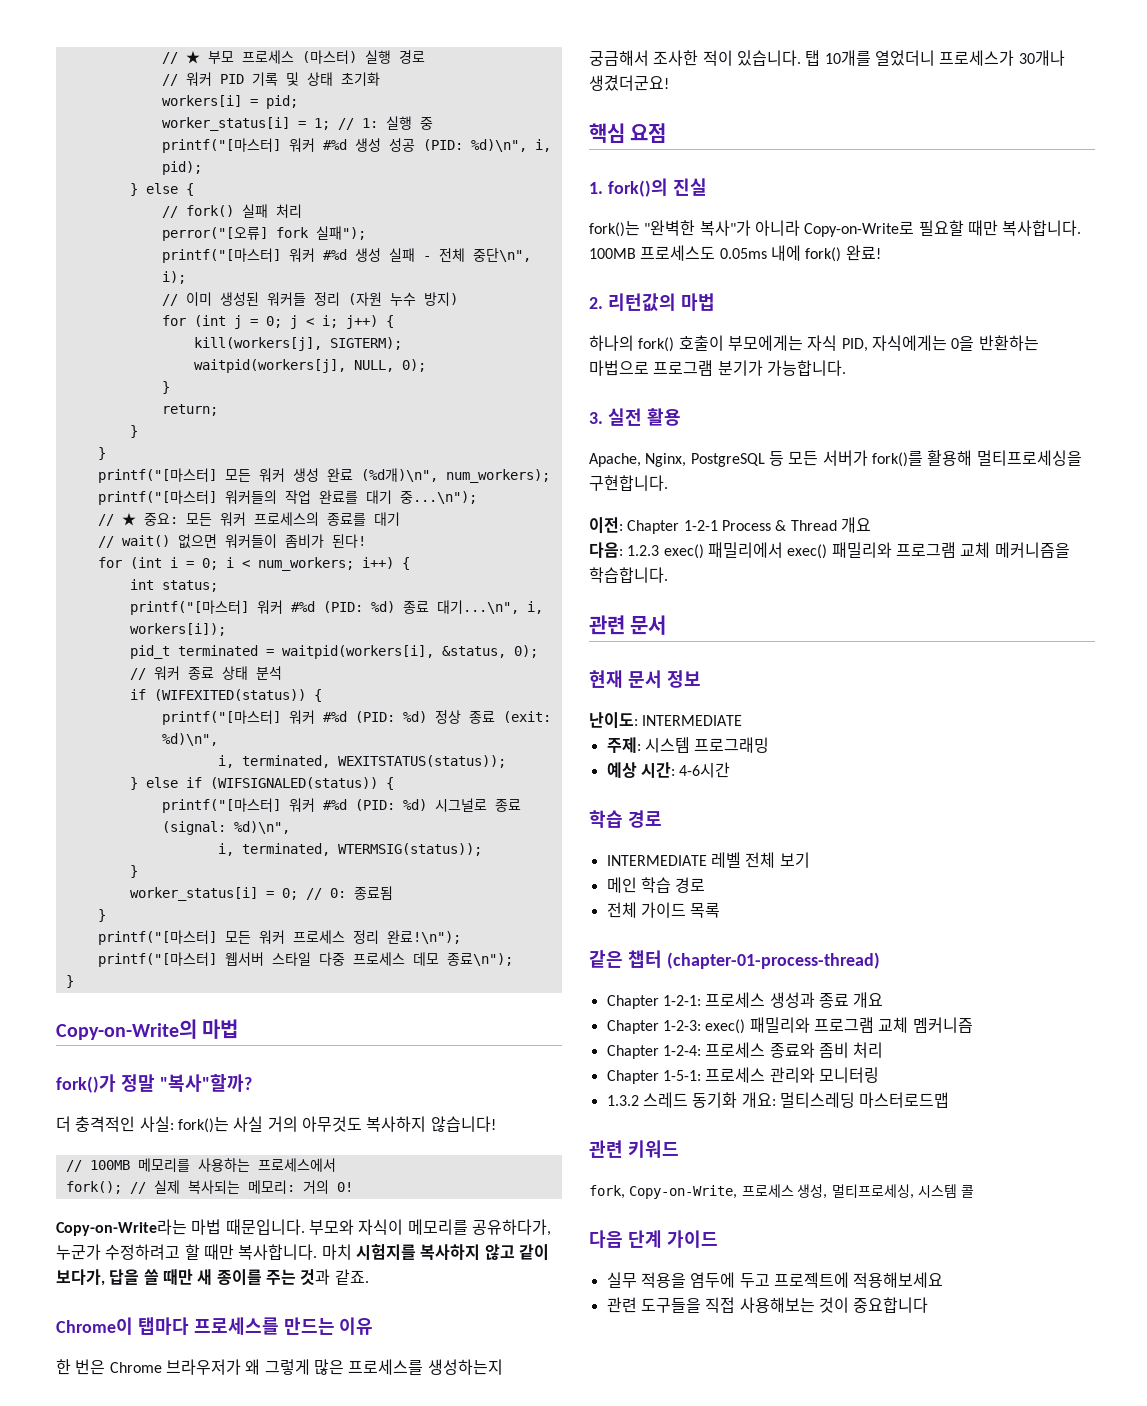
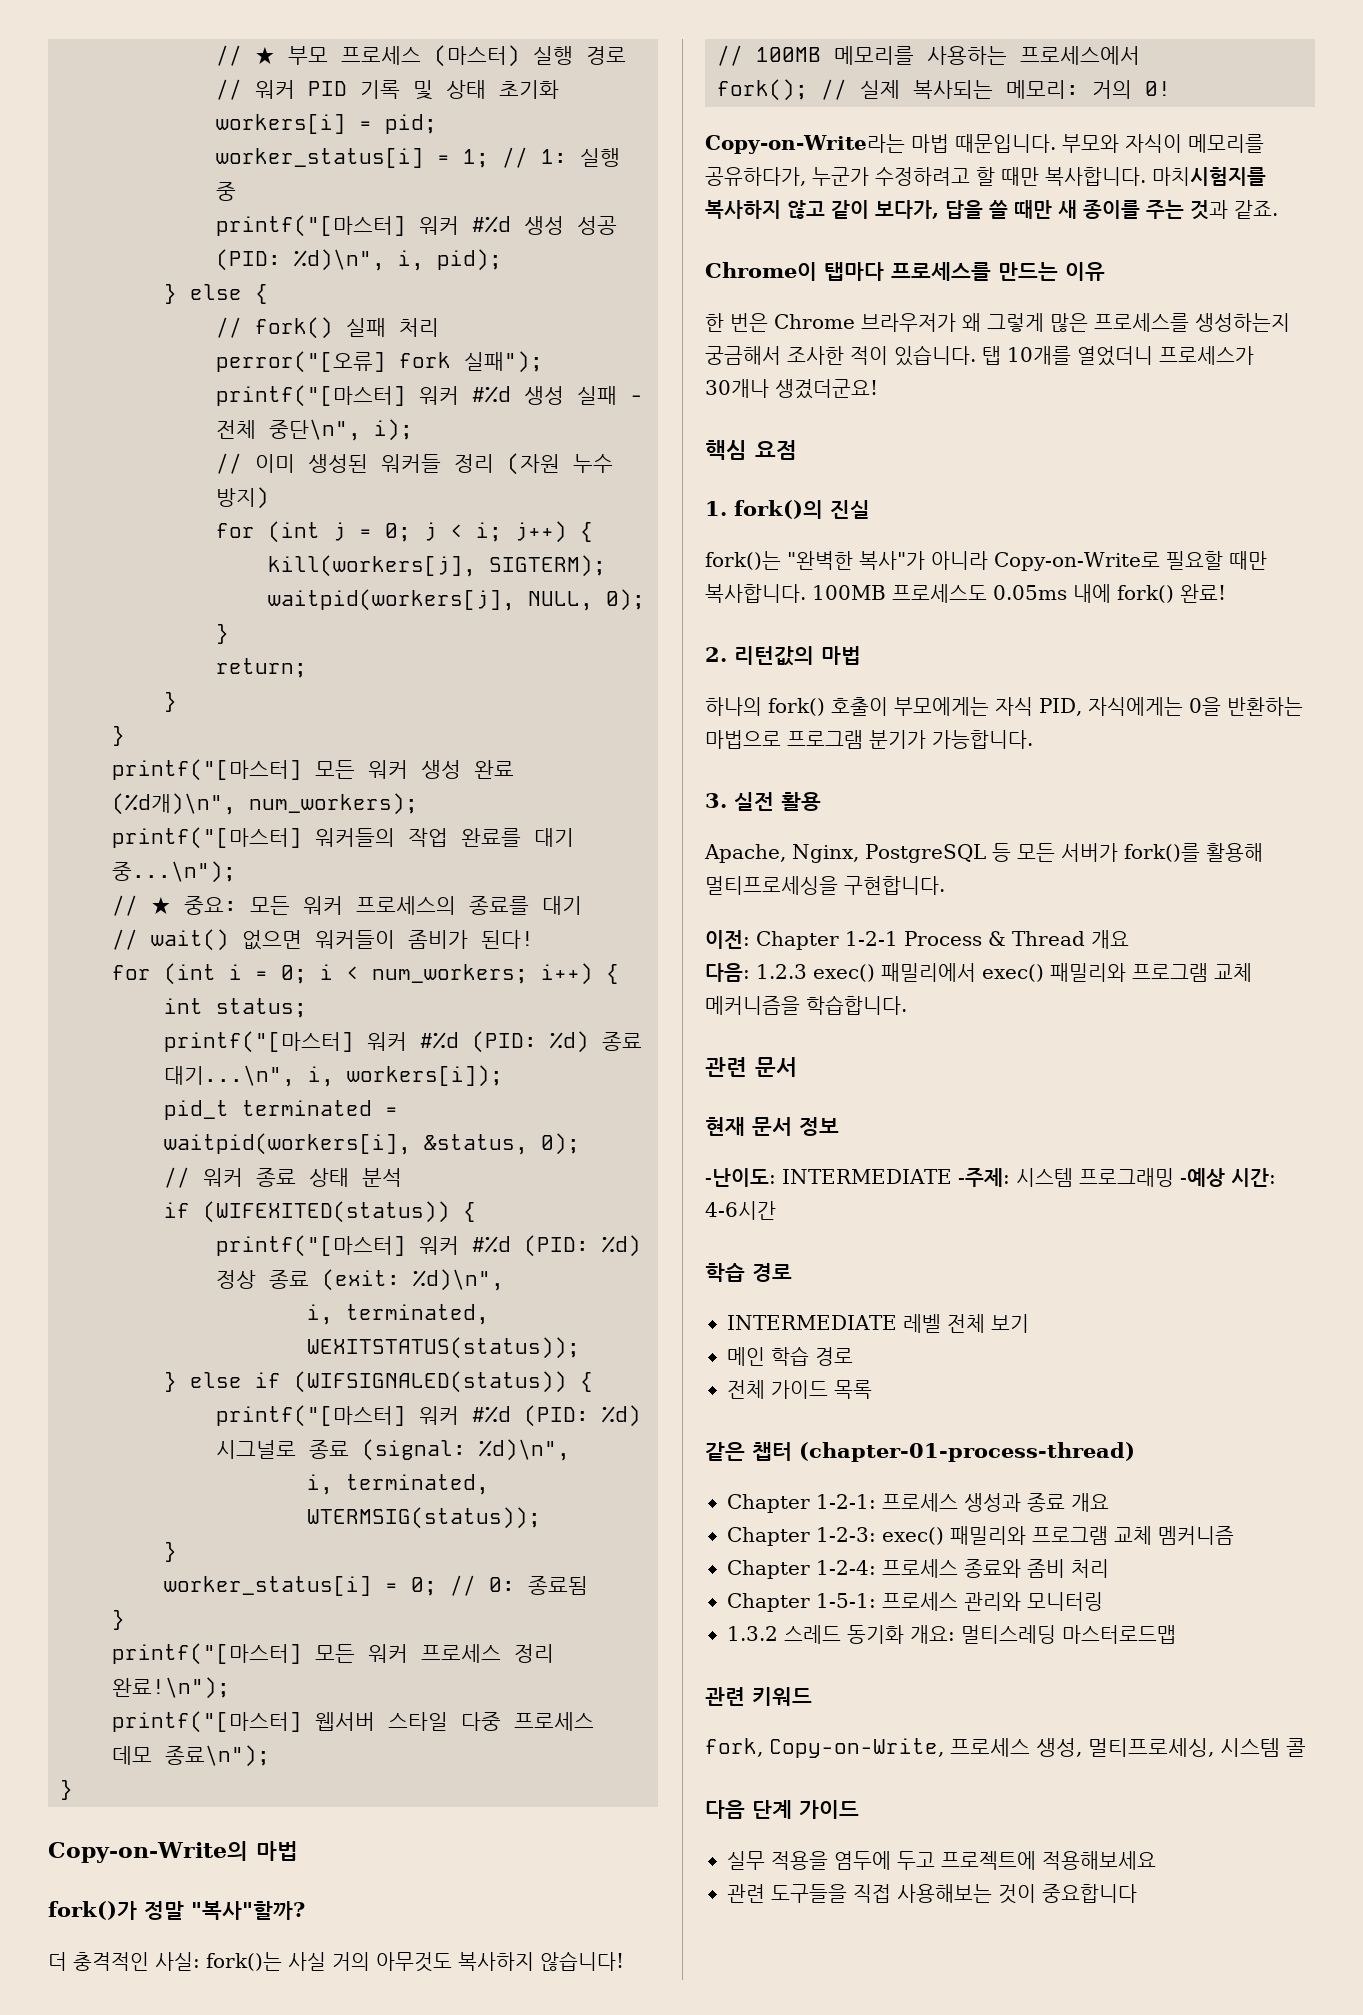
[321,1244,416,1260] 마치 시험지를 -> [1152,167,1266,186] 마치시험지를
[589,712,743,729] [606,737,641,753] 난이도: INTERMEDIATE // 주제: -> [705,1168,1010,1187] -난이도: INTERMEDIATE -주제:
[606,762,637,778] // 예상 -> [1179,1168,1225,1187] -예상

